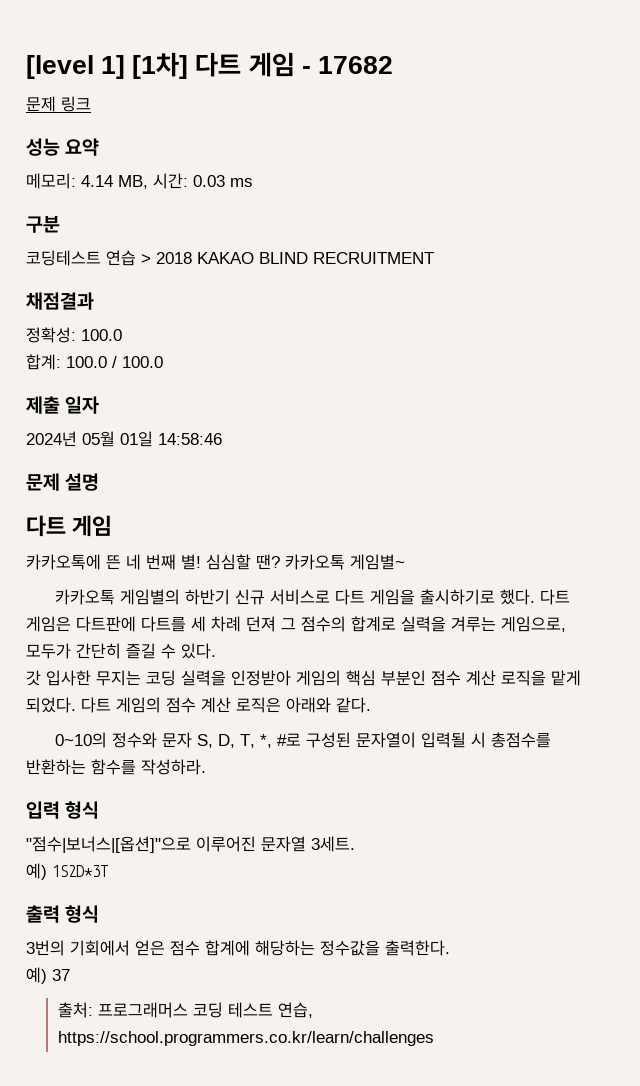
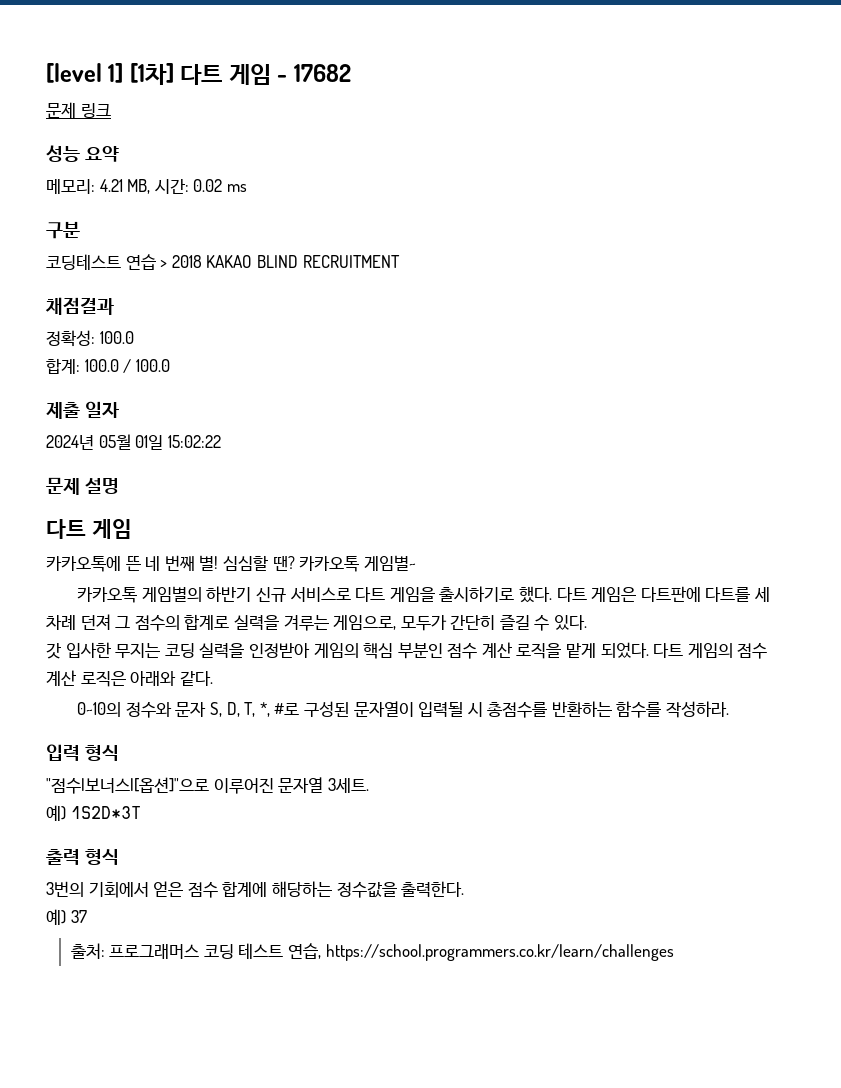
[81,175,113,187] 4.14 -> [99,179,123,192] 4.21
[193,175,225,187] 0.03 -> [193,179,223,192] 0.02
[158,433,222,445] 14:58:46 -> [167,435,221,448] 15:02:22

